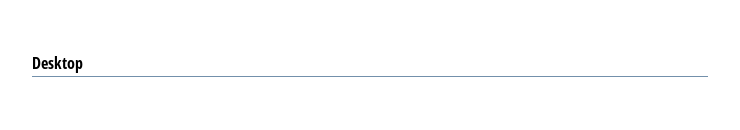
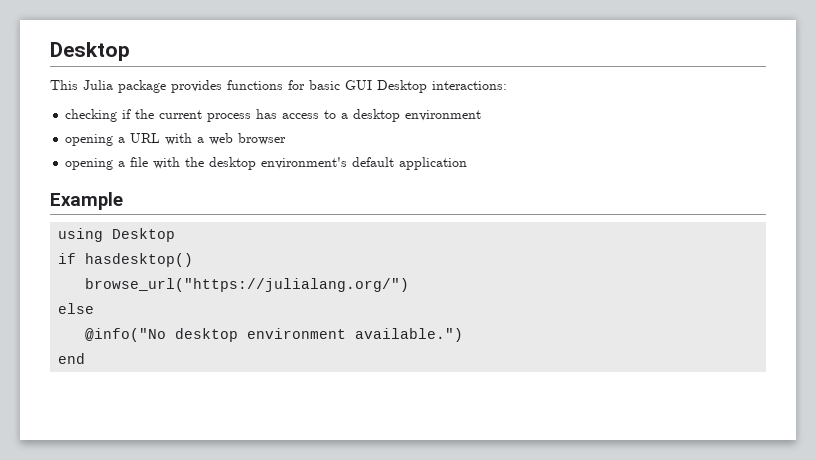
[32,56,83,73] Desktop -> [50,42,130,61] [50,80,507,93] [65,109,482,122] [65,133,287,146] [65,157,468,170] [50,192,123,210] [58,228,176,242] [58,253,194,267] [85,278,410,292] [58,303,95,314] [85,328,464,342] [58,353,86,364] Desktop // This Julia package provides functions for basic GUI Desktop interactions: // checking if the current process has access to a desktop environment // opening a URL with a web browser // opening a file with the desktop environment's default application // Example // using Desktop // if hasdesktop() // browse_url("https://julialang.org/") // else // @info("No desktop environment available.") // end

